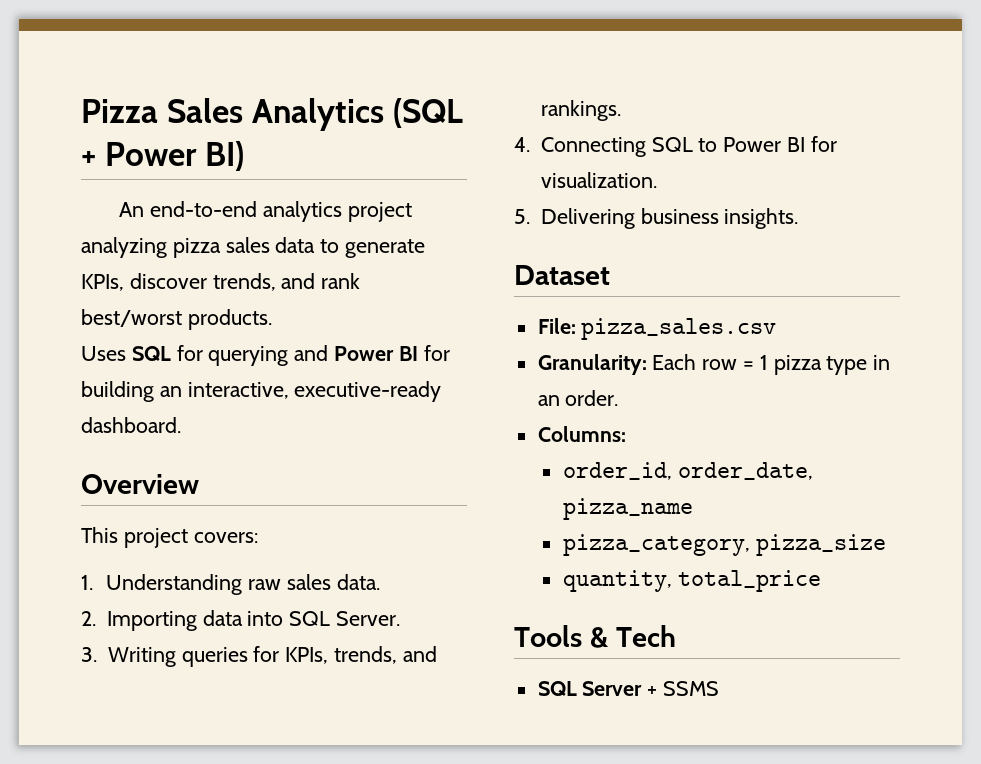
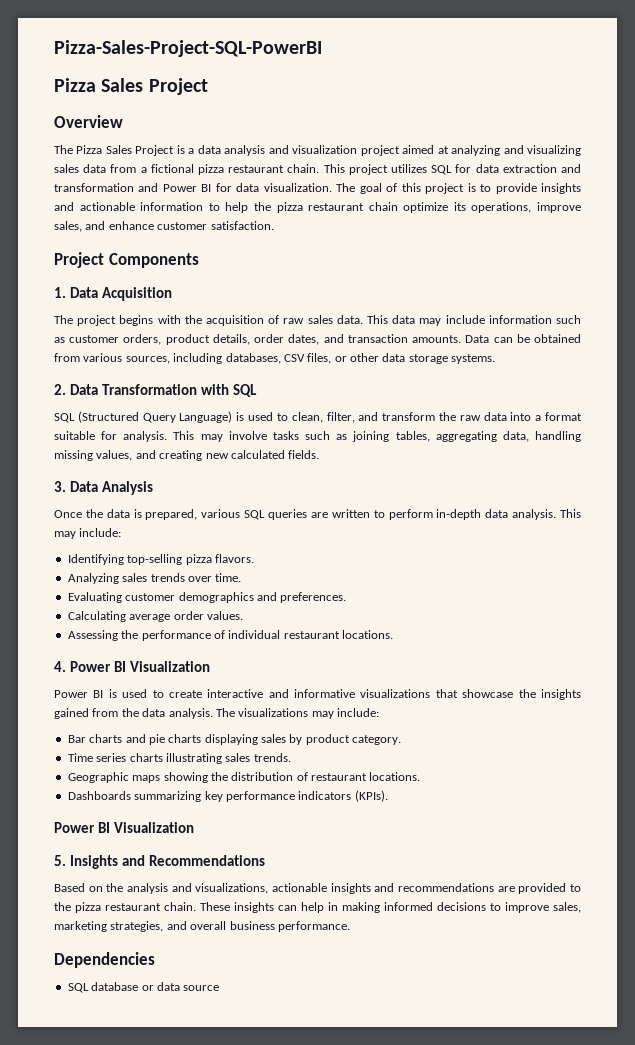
[81,98,464,131] [81,141,245,171] [119,201,412,222] [81,237,426,258] [81,273,361,291] [81,309,272,330] [81,345,450,366] [81,381,442,402] [81,417,181,433] [81,474,199,494] [81,527,258,548] [81,574,380,595] [81,610,400,631] [81,646,437,667] [540,100,621,121] [514,136,837,157] [540,172,657,188] [514,208,799,229] [514,265,610,285] [537,318,777,340] [537,354,891,375] [537,390,619,406] [537,426,626,442] [562,462,813,480] [562,498,693,520] [562,534,886,556] [562,570,821,592] [514,625,676,648] [537,681,720,696] Pizza Sales Analytics (SQL + Power BI) // An end-to-end analytics project analyzing pizza sales data to generate KPIs, discover trends, and rank best/worst products. // Uses SQL for querying and Power BI for building an interactive, executive-ready dashboard. // Overview // This project covers: // 1. Understanding raw sales data. // 2. Importing data into SQL Server. // 3. Writing queries for KPIs, trends, and rankings. // 4. Connecting SQL to Power BI for visualization. // 5. Delivering business insights. // Dataset // File: pizza_sales.csv // Granularity: Each row = 1 pizza type in an order. // Columns: // order_id, order_date, pizza_name // pizza_category, pizza_size // quantity, total_price // Tools & Tech // SQL Server + SSMS -> [54,40,322,57] [54,78,208,95] [54,115,123,128] [54,145,581,156] [54,164,581,175] [54,183,581,194] [54,202,581,213] [54,221,274,232] [54,252,199,268] [54,287,172,301] [54,315,581,326] [54,334,581,345] [54,353,496,364] [54,384,257,397] [54,411,582,423] [54,431,581,442] [54,450,320,461] [54,481,153,495] [54,509,581,520] [54,528,122,539] [67,554,254,565] [67,573,242,584] [67,592,347,603] [67,611,243,622] [67,630,393,641] [54,661,210,672] [54,689,581,700] [54,708,379,719] [67,734,402,745] [67,753,291,764] [67,772,421,783] [67,790,388,802] [54,822,194,833] [54,855,265,869] [54,883,582,894] [54,902,581,913] [54,921,350,932] [54,952,155,968] [67,982,220,993] Pizza-Sales-Project-SQL-PowerBI // Pizza Sales Project // Overview // The Pizza Sales Project is a data analysis and visualization project aimed at analyzing and visualizing sales data from a fictional pizza restaurant chain. This project utilizes SQL for data extraction and transformation and Power BI for data visualization. The goal of this project is to provide insights and actionable information to help the pizza restaurant chain optimize its operations, improve sales, and enhance customer satisfaction. // Project Components // 1. Data Acquisition // The project begins with the acquisition of raw sales data. This data may include information such as customer orders, product details, order dates, and transaction amounts. Data can be obtained from various sources, including databases, CSV files, or other data storage systems. // 2. Data Transformation with SQL // SQL (Structured Query Language) is used to clean, filter, and transform the raw data into a format suitable for analysis. This may involve tasks such as joining tables, aggregating data, handling missing values, and creating new calculated fields. // 3. Data Analysis // Once the data is prepared, various SQL queries are written to perform in-depth data analysis. This may include: // Identifying top-selling pizza flavors. // Analyzing sales trends over time. // Evaluating customer demographics and preferences. // Calculating average order values. // Assessing the performance of individual restaurant locations. // 4. Power BI Visualization // Power BI is used to create interactive and informative visualizations that showcase the insights gained from the data analysis. The visualizations may include: // Bar charts and pie charts displaying sales by product category. // Time series charts illustrating sales trends. // Geographic maps showing the distribution of restaurant locations. // Dashboards summarizing key performance indicators (KPIs). // Power BI Visualization // 5. Insights and Recommendations // Based on the analysis and visualizations, actionable insights and recommendations are provided to the pizza restaurant chain. These insights can help in making informed decisions to improve sales, marketing strategies, and overall business performance. // Dependencies // SQL database or data source

